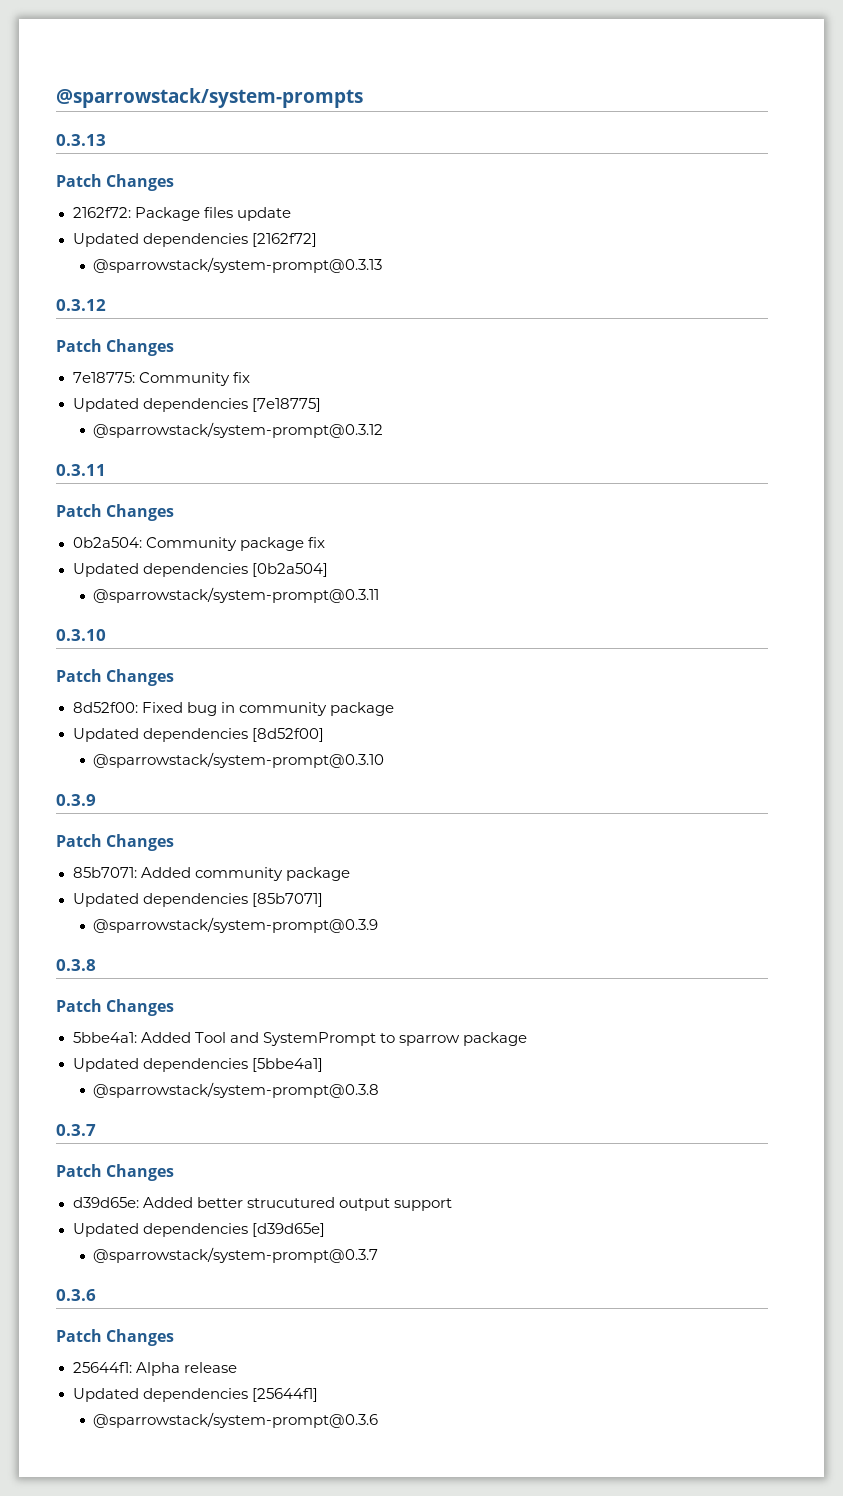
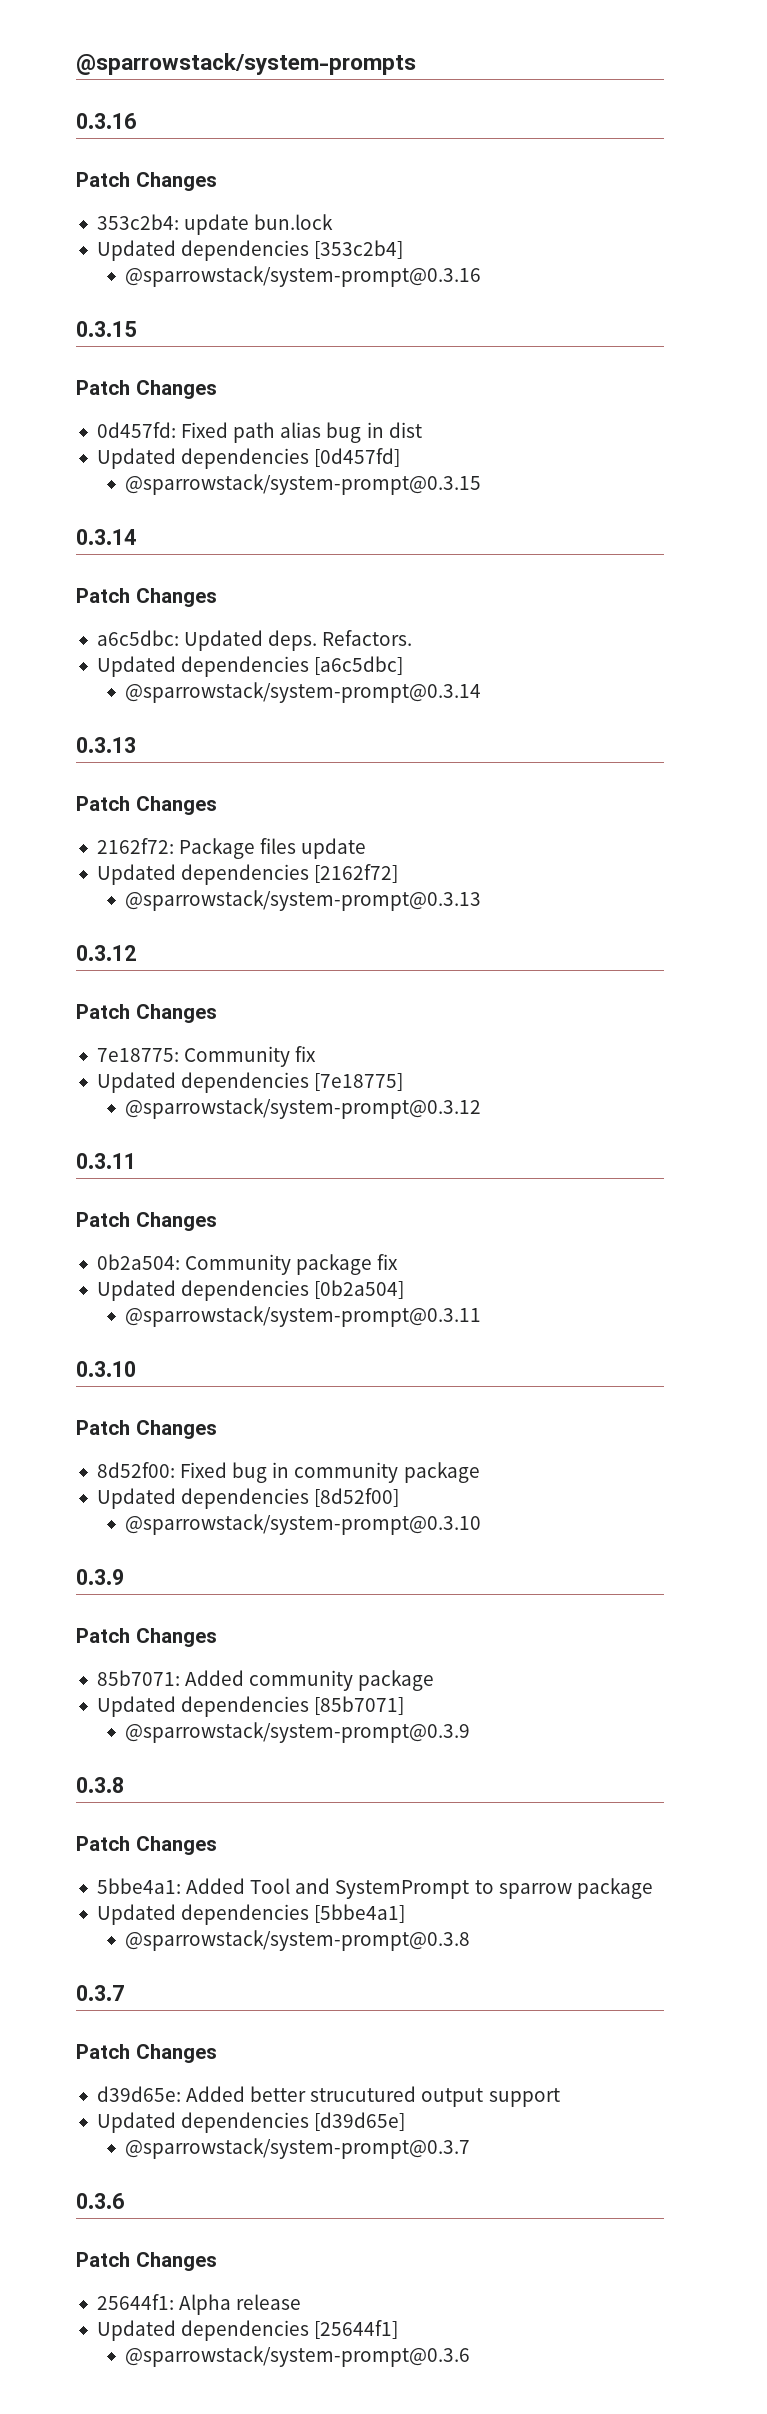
(363, 98) none -> [76,113,136,129] [76,172,217,191] [96,214,334,235] [96,240,404,261] [124,266,481,287] [76,321,137,337] [76,380,217,399] [96,422,422,443] [96,448,401,469] [124,474,481,495] [76,529,136,545] [76,588,217,607] [96,630,413,651] [96,656,404,677] [124,682,481,703] // 0.3.16 // Patch Changes // 353c2b4: update bun.lock // Updated dependencies [353c2b4] // @sparrowstack/system-prompt@0.3.16 // 0.3.15 // Patch Changes // 0d457fd: Fixed path alias bug in dist // Updated dependencies [0d457fd] // @sparrowstack/system-prompt@0.3.15 // 0.3.14 // Patch Changes // a6c5dbc: Updated deps. Refactors. // Updated dependencies [a6c5dbc] // @sparrowstack/system-prompt@0.3.14

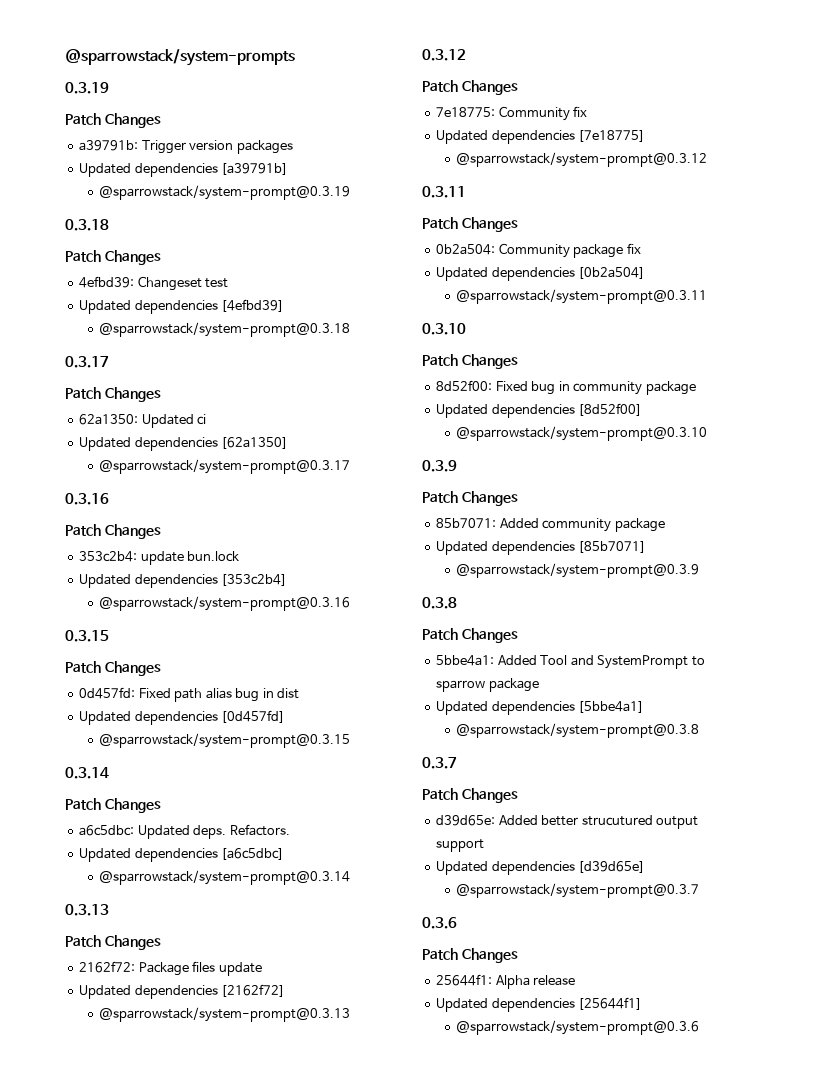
(416, 64) none -> [65,82,109,94] [65,113,161,128] [79,140,293,154] [79,163,289,177] [99,185,351,200] [65,219,109,231] [65,250,161,265] [79,276,229,291] [79,299,285,314] [99,322,351,337] [65,356,109,368] [65,387,161,402] [79,414,207,428] [79,437,289,451] [99,459,351,474] // 0.3.19 // Patch Changes // a39791b: Trigger version packages // Updated dependencies [a39791b] // @sparrowstack/system-prompt@0.3.19 // 0.3.18 // Patch Changes // 4efbd39: Changeset test // Updated dependencies [4efbd39] // @sparrowstack/system-prompt@0.3.18 // 0.3.17 // Patch Changes // 62a1350: Updated ci // Updated dependencies [62a1350] // @sparrowstack/system-prompt@0.3.17

